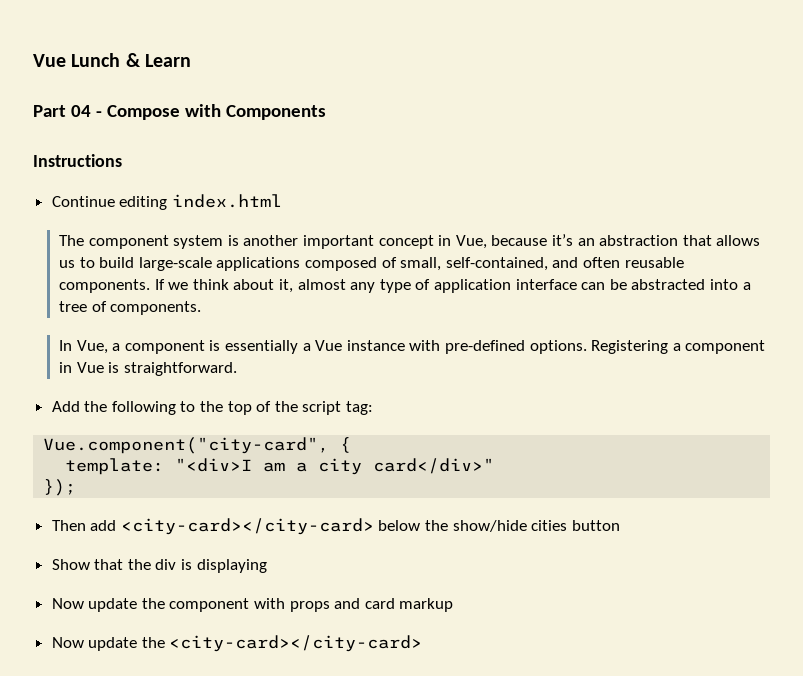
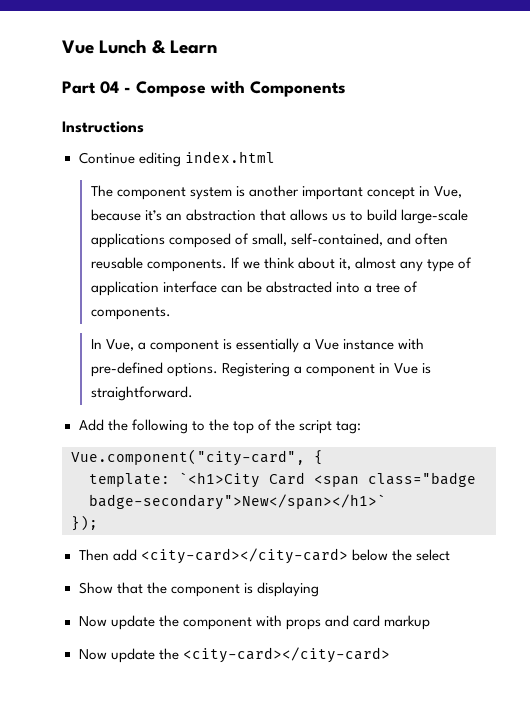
[175,458,495,475] "<div>I am a city card</div>" -> [179,472,476,488] [89,494,386,510] `<h1>City Card <span class="badge badge-secondary">New</span></h1>`
[452,520,620,532] show/hide cities button -> [415,549,450,561] select
[155,559,177,570] div -> [170,584,240,597] component

